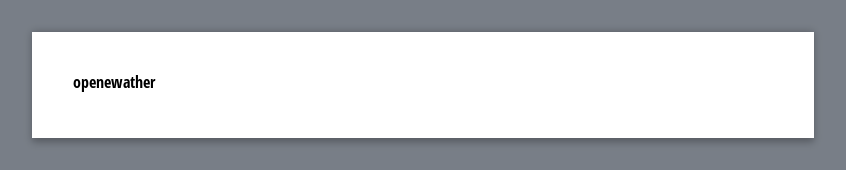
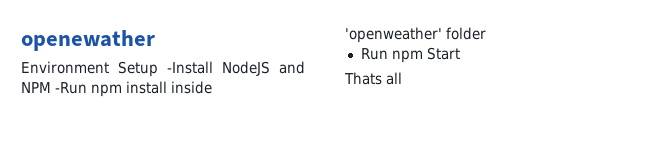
(156, 83) none -> [21,61,305,77] [21,81,212,97] [345,27,486,43] [360,47,460,63] [344,72,402,85] // Environment Setup -Install NodeJS and NPM -Run npm install inside 'openweather' folder // Run npm Start // Thats all

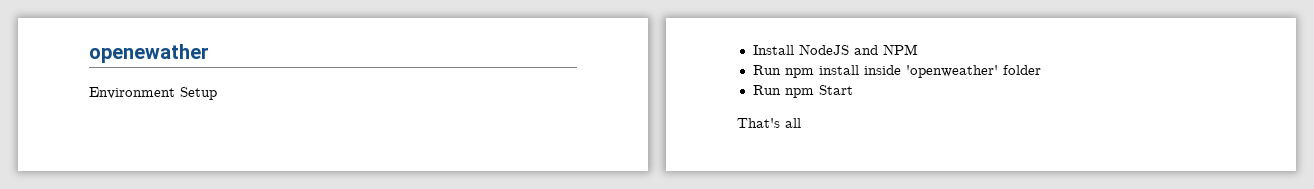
[167,61,213,74] -Install -> [752,45,794,55] // Install
[55,82,87,94] -Run -> [752,65,781,75] // Run
[344,72,382,85] Thats -> [737,118,780,128] That's

